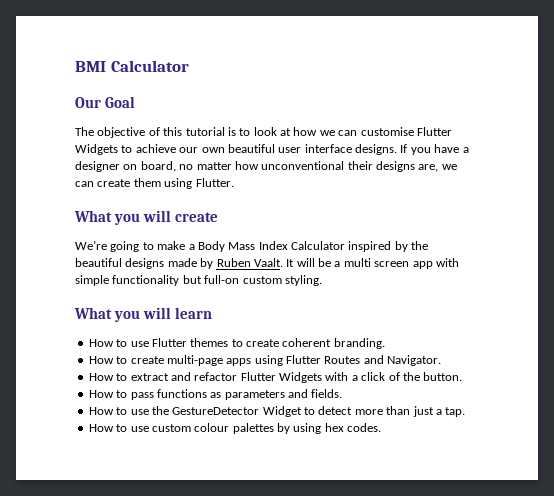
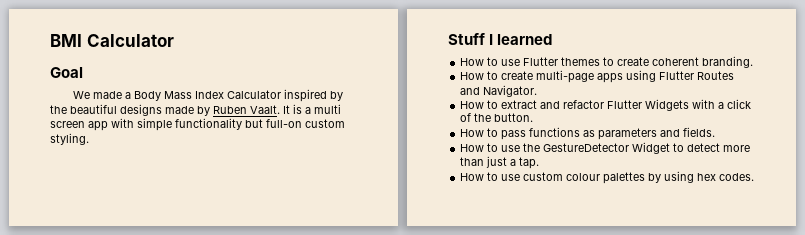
[75,97,101,108] Our -> (174, 40) none
[75,127,452,138] [75,144,469,155] [75,161,457,172] [75,178,234,189] [74,210,219,225] [75,240,186,252] The objective of this tutorial is to look at how we can customise Flutter Widgets to achieve our own beautiful user interface designs. If you have a designer on board, no matter how unconventional their designs are, we can create them using Flutter. // What you will create // We’re going to make -> [72,91,122,99] We made
[296,258,331,267] will be -> [293,104,302,114] is
[74,307,213,322] What you will learn -> [448,33,553,45] Stuff I learned

